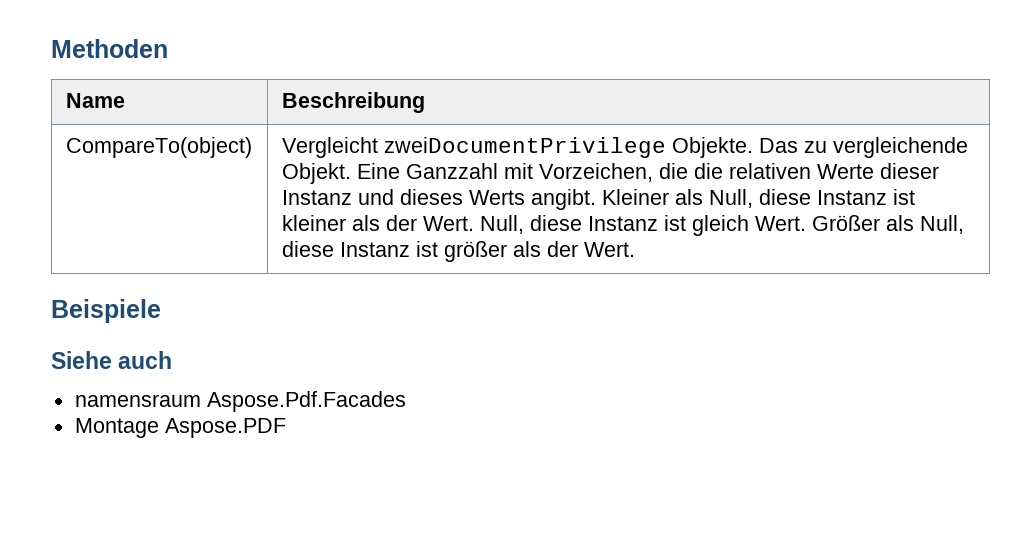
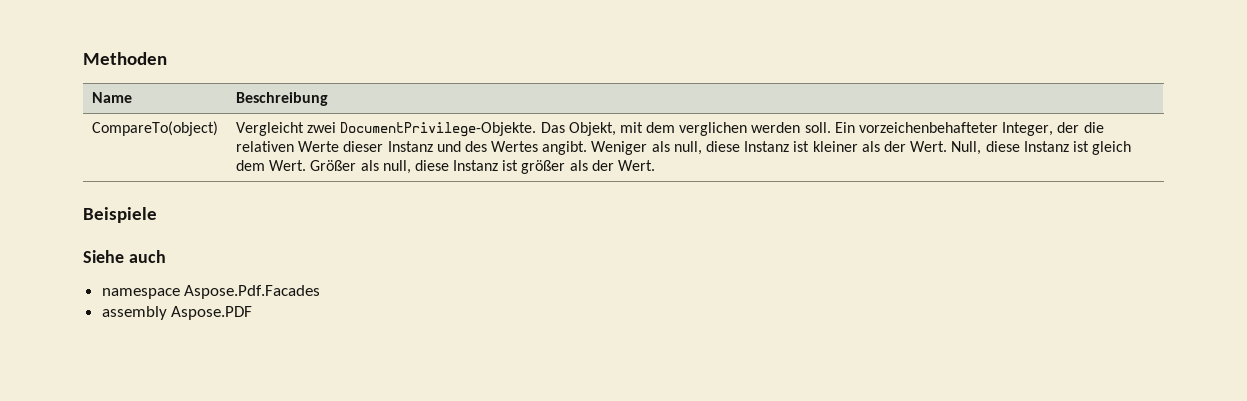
[383,137,968,158] [281,163,688,184] zweiDocumentPrivilege Objekte. Das zu vergleichende Objekt. Eine Ganzzahl mit Vorzeichen, die -> [307,122,1080,137] zwei DocumentPrivilege-Objekte. Das Objekt, mit dem verglichen werden soll. Ein vorzeichenbehafteter Integer, der
[399,189,753,210] dieses Werts angibt. Kleiner als Null, -> [464,141,702,155] des Wertes angibt. Weniger als null,
(749, 225) none -> [235,160,265,171] dem
[919,215,964,234] Null, -> [382,160,411,174] null,
[74,394,201,407] namensraum -> [101,288,180,299] namespace
[74,418,159,438] Montage -> [101,306,167,320] assembly

